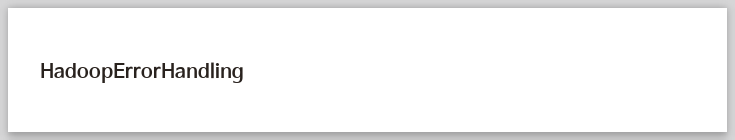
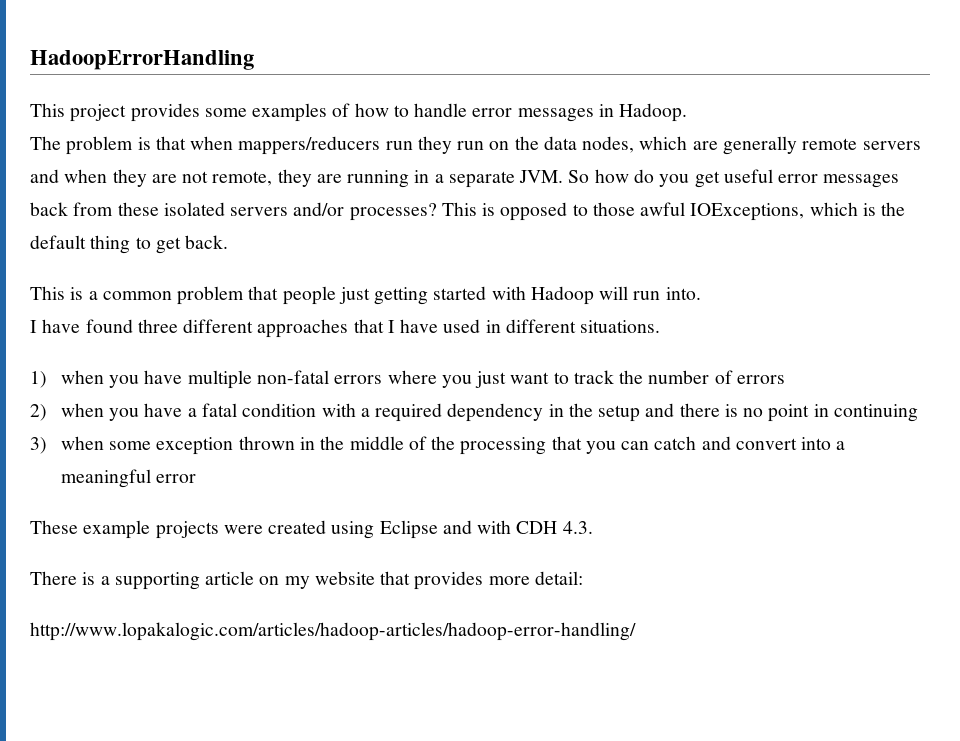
(244, 72) none -> [30,103,688,122] [30,136,921,155] [30,169,900,188] [30,202,906,221] [30,235,229,254] [30,286,701,305] [30,319,661,338] [30,370,785,389] [30,403,918,422] [30,436,846,455] [60,469,197,488] [30,520,593,539] [30,571,583,590] [30,622,636,641] // This project provides some examples of how to handle error messages in Hadoop. // The problem is that when mappers/reducers run they run on the data nodes, which are generally remote servers and when they are not remote, they are running in a separate JVM. So how do you get useful error messages back from these isolated servers and/or processes? This is opposed to those awful IOExceptions, which is the default thing to get back. // This is a common problem that people just getting started with Hadoop will run into. // I have found three different approaches that I have used in different situations. // 1) when you have multiple non-fatal errors where you just want to track the number of errors // 2) when you have a fatal condition with a required dependency in the setup and there is no point in continuing // 3) when some exception thrown in the middle of the processing that you can catch and convert into a meaningful error // These example projects were created using Eclipse and with CDH 4.3. // There is a supporting article on my website that provides more detail: // http://www.lopakalogic.com/articles/hadoop-articles/hadoop-error-handling/

